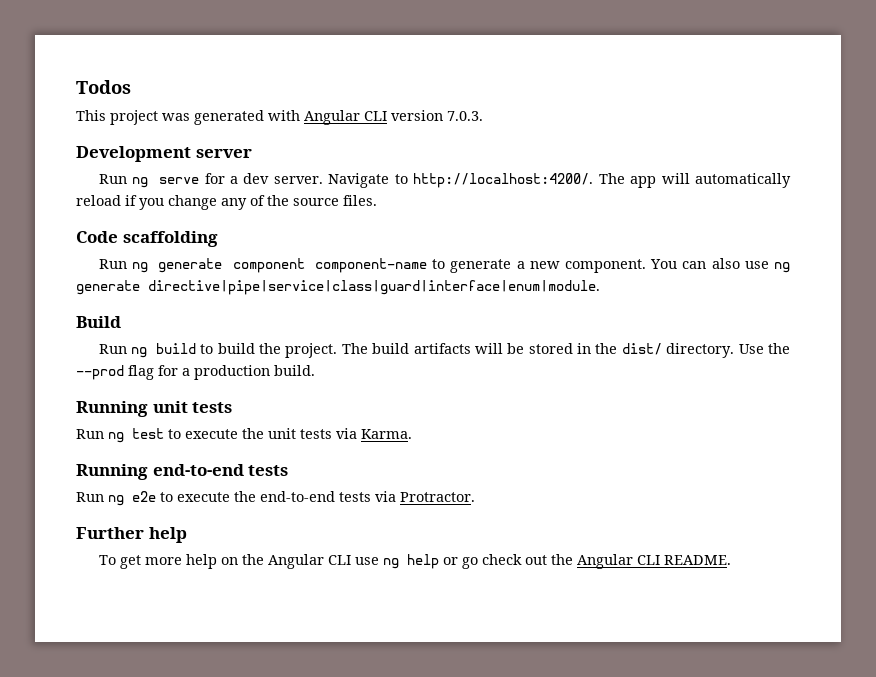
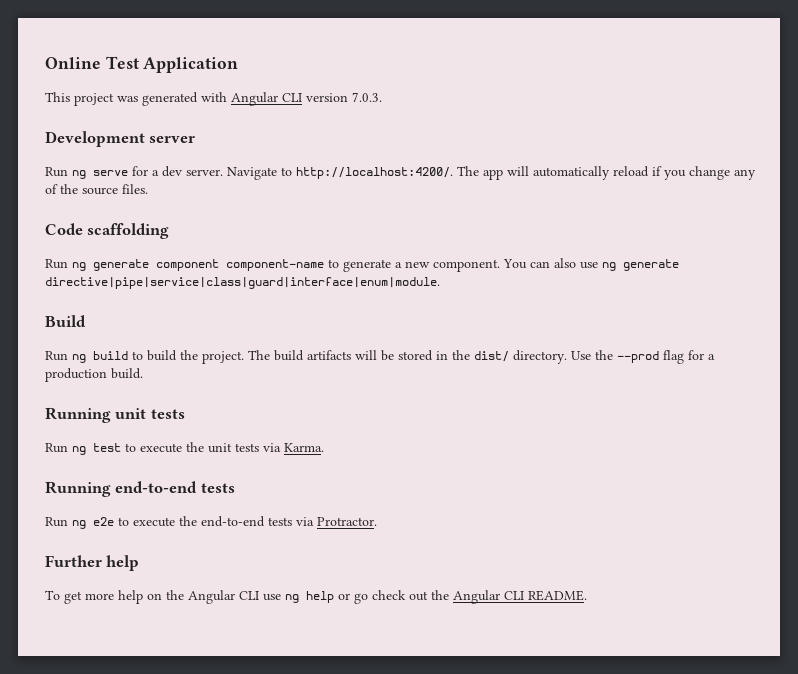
[76,80,131,94] Todos -> [45,56,239,73] Online Test Application

